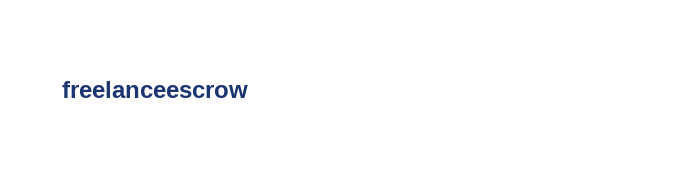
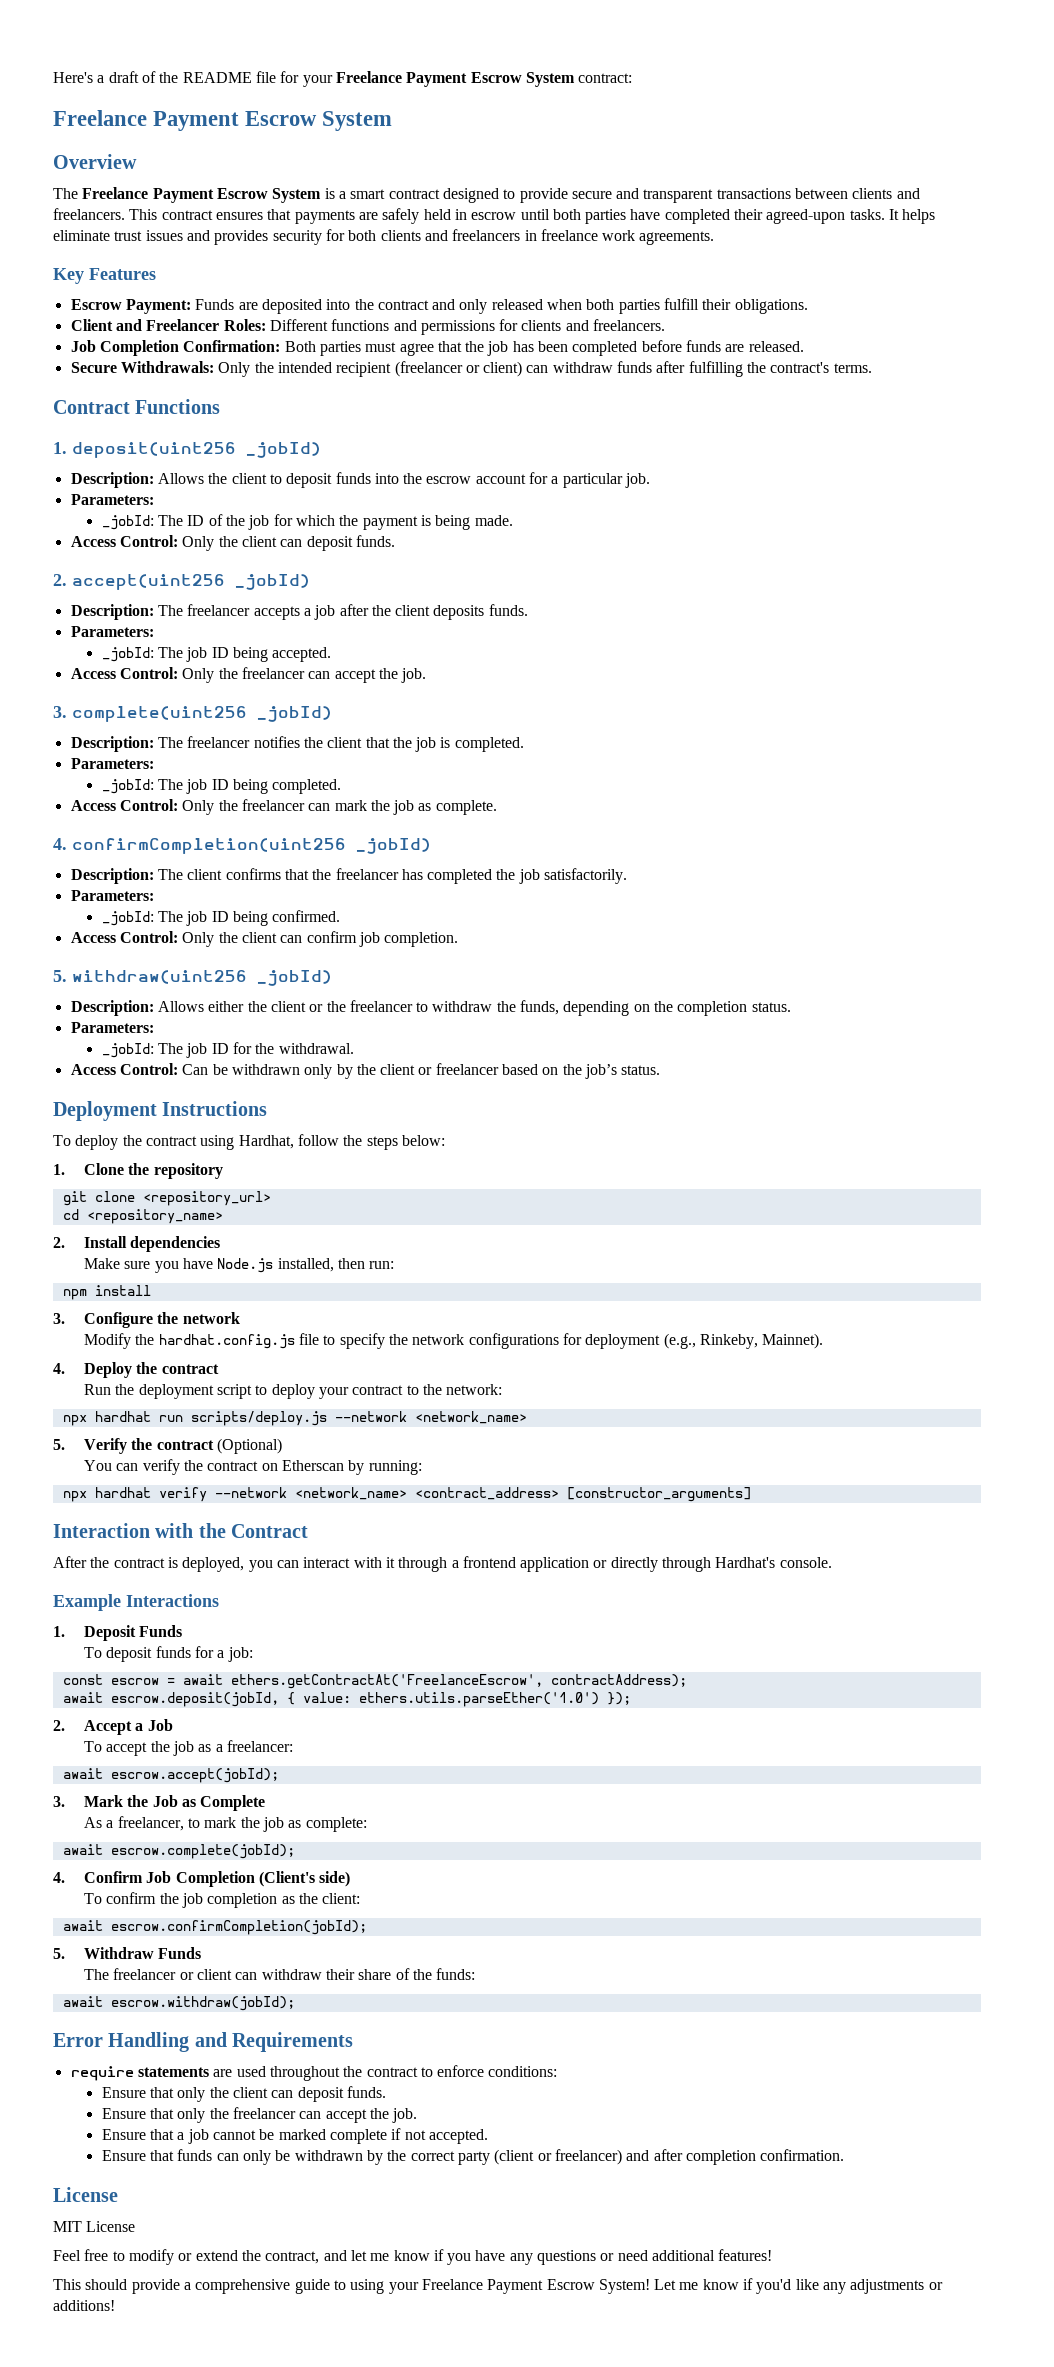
[62,81,248,98] freelanceescrow -> [53,71,633,87] [53,110,393,131] [53,154,137,169] [53,187,920,203] [53,208,936,224] [53,229,715,245] [53,268,156,284] [70,298,808,314] [70,319,666,335] [70,340,804,356] [70,361,872,377] [53,399,221,414] [53,442,321,458] [70,472,651,488] [70,494,154,505] [101,514,513,530] [70,535,395,551] [53,574,310,590] [70,604,528,620] [70,626,154,637] [101,647,332,662] [70,667,427,683] [53,706,332,722] [70,736,524,752] [70,758,154,769] [101,779,342,794] [70,799,497,815] [53,838,431,854] [70,868,628,884] [70,890,154,901] [101,910,341,926] [70,931,459,947] [53,970,332,986] [70,1000,791,1016] [70,1022,154,1033] [101,1042,354,1058] [70,1063,661,1079] [53,1101,268,1121] [53,1134,445,1150] [53,1163,223,1179] [62,1191,271,1206] [62,1209,223,1224] [53,1236,221,1252] [84,1258,395,1273] [62,1285,151,1300] [53,1312,240,1328] [84,1333,824,1349] [53,1362,219,1378] [84,1384,503,1399] [62,1411,527,1426] [53,1438,283,1454] [84,1459,422,1475] [62,1487,751,1502] [53,1523,309,1538] [53,1556,832,1572] [53,1594,219,1611] [53,1625,183,1641] [84,1646,253,1662] [62,1674,687,1689] [62,1692,631,1707] [53,1719,173,1735] [84,1740,294,1756] [62,1768,279,1783] [53,1795,266,1811] [84,1816,367,1832] [62,1844,295,1859] [53,1871,351,1887] [84,1892,361,1908] [62,1920,367,1935] [53,1947,202,1959] [84,1968,476,1980] [62,1996,295,2011] [53,2032,354,2052] [70,2065,558,2081] [101,2086,386,2102] [101,2107,418,2123] [101,2128,488,2144] [101,2149,845,2165] [53,2187,118,2202] [53,2221,136,2232] [53,2249,773,2265] [53,2278,943,2294] [53,2300,115,2311] Here's a draft of the README file for your Freelance Payment Escrow System contract: // Freelance Payment Escrow System // Overview // The Freelance Payment Escrow System is a smart contract designed to provide secure and transparent transactions between clients and freelancers. This contract ensures that payments are safely held in escrow until both parties have completed their agreed-upon tasks. It helps eliminate trust issues and provides security for both clients and freelancers in freelance work agreements. // Key Features // Escrow Payment: Funds are deposited into the contract and only released when both parties fulfill their obligations. // Client and Freelancer Roles: Different functions and permissions for clients and freelancers. // Job Completion Confirmation: Both parties must agree that the job has been completed before funds are released. // Secure Withdrawals: Only the intended recipient (freelancer or client) can withdraw funds after fulfilling the contract's terms. // Contract Functions // 1. deposit(uint256 _jobId) // Description: Allows the client to deposit funds into the escrow account for a particular job. // Parameters: // _jobId: The ID of the job for which the payment is being made. // Access Control: Only the client can deposit funds. // 2. accept(uint256 _jobId) // Description: The freelancer accepts a job after the client deposits funds. // Parameters: // _jobId: The job ID being accepted. // Access Control: Only the freelancer can accept the job. // 3. complete(uint256 _jobId) // Description: The freelancer notifies the client that the job is completed. // Parameters: // _jobId: The job ID being completed. // Access Control: Only the freelancer can mark the job as complete. // 4. confirmCompletion(uint256 _jobId) // Description: The client confirms that the freelancer has completed the job satisfactorily. // Parameters: // _jobId: The job ID being confirmed. // Access Control: Only the client can confirm job completion. // 5. withdraw(uint256 _jobId) // Description: Allows either the client or the freelancer to withdraw the funds, depending on the completion status. // Parameters: // _jobId: The job ID for the withdrawal. // Access Control: Can be withdrawn only by the client or freelancer based on the job’s status. // Deployment Instructions // To deploy the contract using Hardhat, follow the steps below: // 1. Clone the repository // git clone <repository_url> // cd <repository_name> // 2. Install dependencies // Make sure you have Node.js installed, then run: // npm install // 3. Configure the network // Modify the hardhat.config.js file to specify the network configurations for deployment (e.g., Rinkeby, Mainnet). // 4. Deploy the contract // Run the deployment script to deploy your contract to the network: // npx hardhat run scripts/deploy.js --network <network_name> // 5. Verify the contract (Optional) // You can verify the contract on Etherscan by running: // npx hardhat verify --network <network_name> <contract_address> [constructor_arguments] // Interaction with the Contract // After the contract is deployed, you can interact with it through a frontend application or directly through Hardhat's console. // Example Interactions // 1. Deposit Funds // To deposit funds for a job: // const escrow = await ethers.getContractAt('FreelanceEscrow', contractAddress); // await escrow.deposit(jobId, { value: ethers.utils.parseEther('1.0') }); // 2. Accept a Job // To accept the job as a freelancer: // await escrow.accept(jobId); // 3. Mark the Job as Complete // As a freelancer, to mark the job as complete: // await escrow.complete(jobId); // 4. Confirm Job Completion (Client's side) // To confirm the job completion as the client: // await escrow.confirmCompletion(jobId); // 5. Withdraw Funds // The freelancer or client can withdraw their share of the funds: // await escrow.withdraw(jobId); // Error Handling and Requirements // require statements are used throughout the contract to enforce conditions: // Ensure that only the client can deposit funds. // Ensure that only the freelancer can accept the job. // Ensure that a job cannot be marked complete if not accepted. // Ensure that funds can only be withdrawn by the correct party (client or freelancer) and after completion confirmation. // License // MIT License // Feel free to modify or extend the contract, and let me know if you have any questions or need additional features! // This should provide a comprehensive guide to using your Freelance Payment Escrow System! Let me know if you'd like any adjustments or additions!

